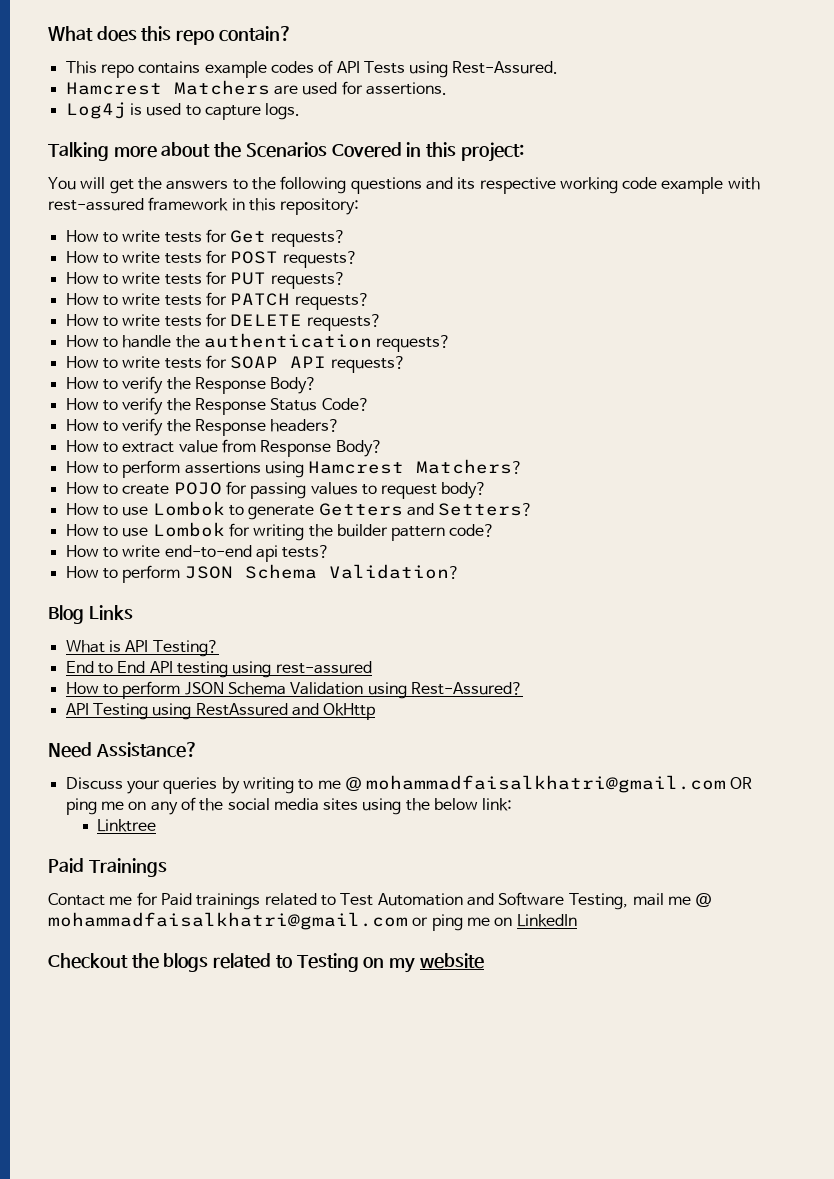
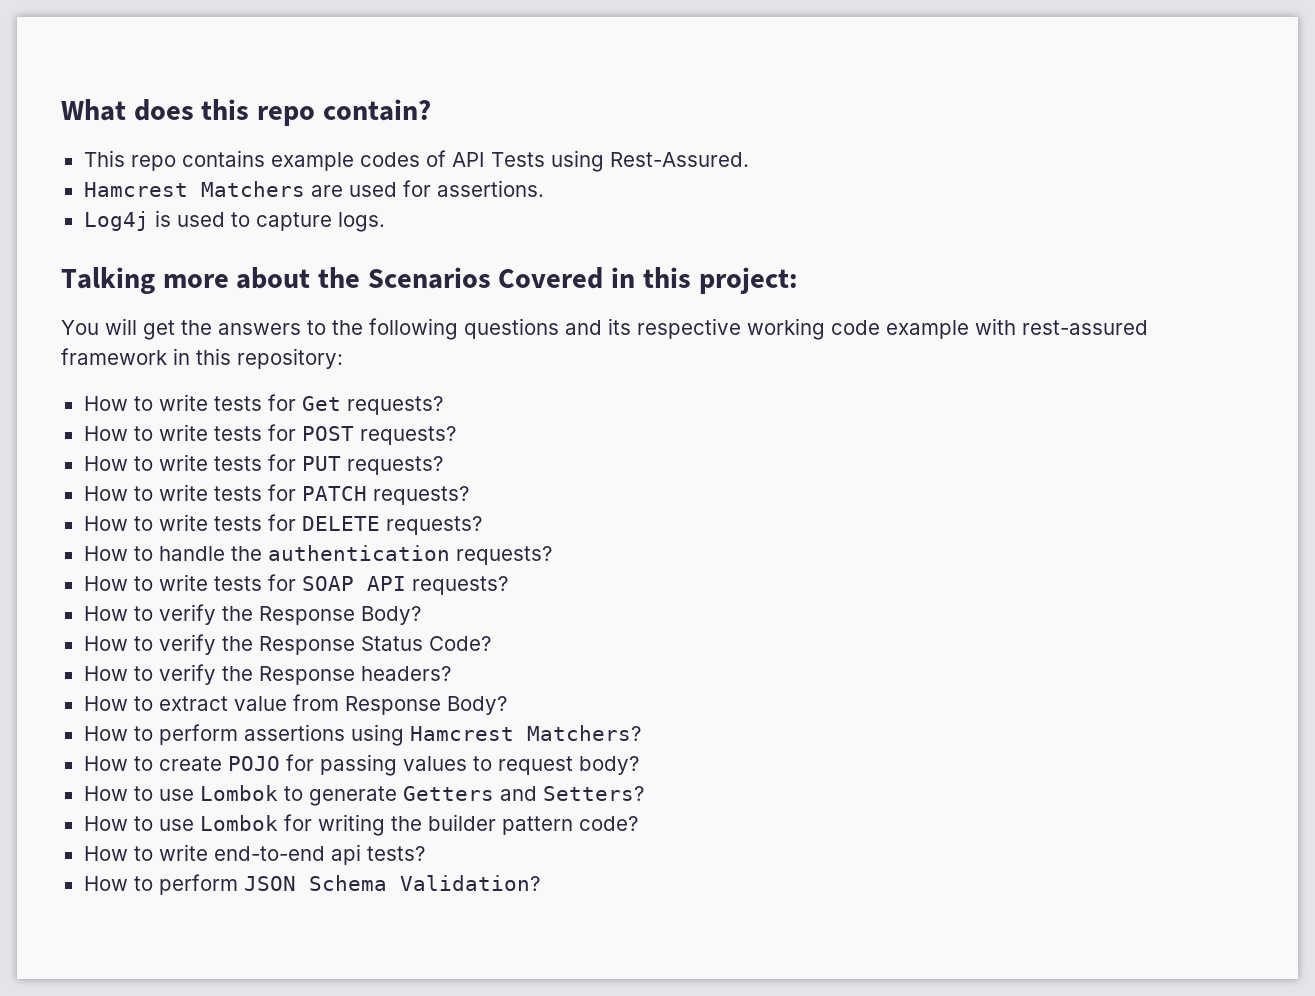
[48,605,133,624] [65,640,219,657] [65,661,372,678] [65,681,523,699] [65,703,376,720] [48,742,198,758] [65,775,753,794] [65,797,513,815] [97,819,157,832] [48,858,167,877] [48,892,713,910] [48,912,577,931] [48,953,484,973] // Blog Links // What is API Testing? // End to End API testing using rest-assured // How to perform JSON Schema Validation using Rest-Assured? // API Testing using RestAssured and OkHttp // Need Assistance? // Discuss your queries by writing to me @ mohammadfaisalkhatri@gmail.com OR ping me on any of the social media sites using the below link: // Linktree // Paid Trainings // Contact me for Paid trainings related to Test Automation and Software Testing, mail me @ mohammadfaisalkhatri@gmail.com or ping me on LinkedIn // Checkout the blogs related to Testing on my website -> (540, 883) none

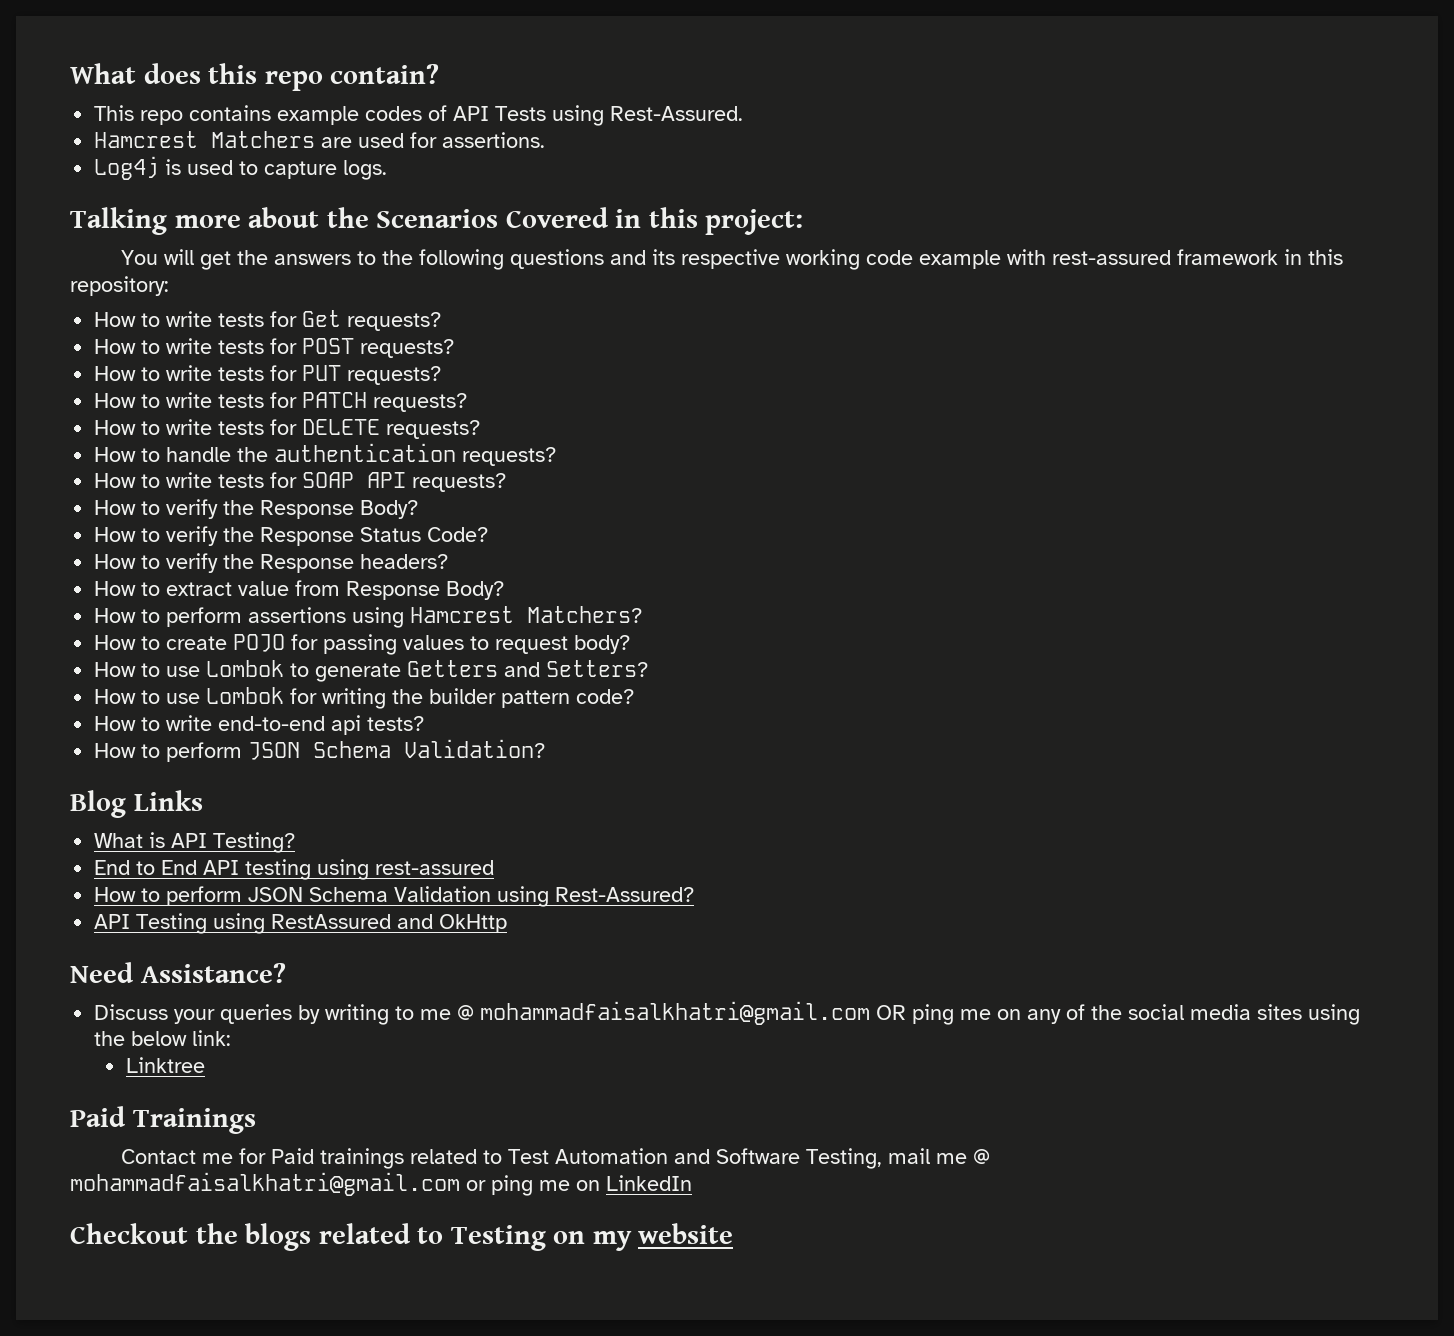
(540, 883) none -> [70,790,203,818] [94,832,296,853] [94,859,495,880] [94,886,695,907] [94,913,508,934] [70,962,286,983] [94,1001,1361,1025] [94,1030,232,1046] [126,1057,206,1073] [70,1106,256,1134] [121,1148,991,1169] [70,1172,692,1196] [70,1223,734,1251] // Blog Links // What is API Testing? // End to End API testing using rest-assured // How to perform JSON Schema Validation using Rest-Assured? // API Testing using RestAssured and OkHttp // Need Assistance? // Discuss your queries by writing to me @ mohammadfaisalkhatri@gmail.com OR ping me on any of the social media sites using the below link: // Linktree // Paid Trainings // Contact me for Paid trainings related to Test Automation and Software Testing, mail me @ mohammadfaisalkhatri@gmail.com or ping me on LinkedIn // Checkout the blogs related to Testing on my website

